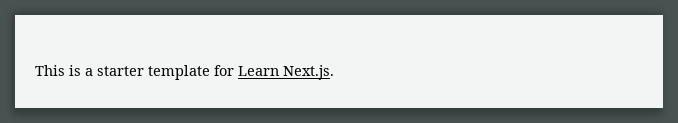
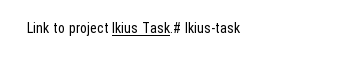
[35,65,334,80] This is a starter template for Learn Next.js. -> [27,22,241,36] Link to project Ikius Task.# Ikius-task

